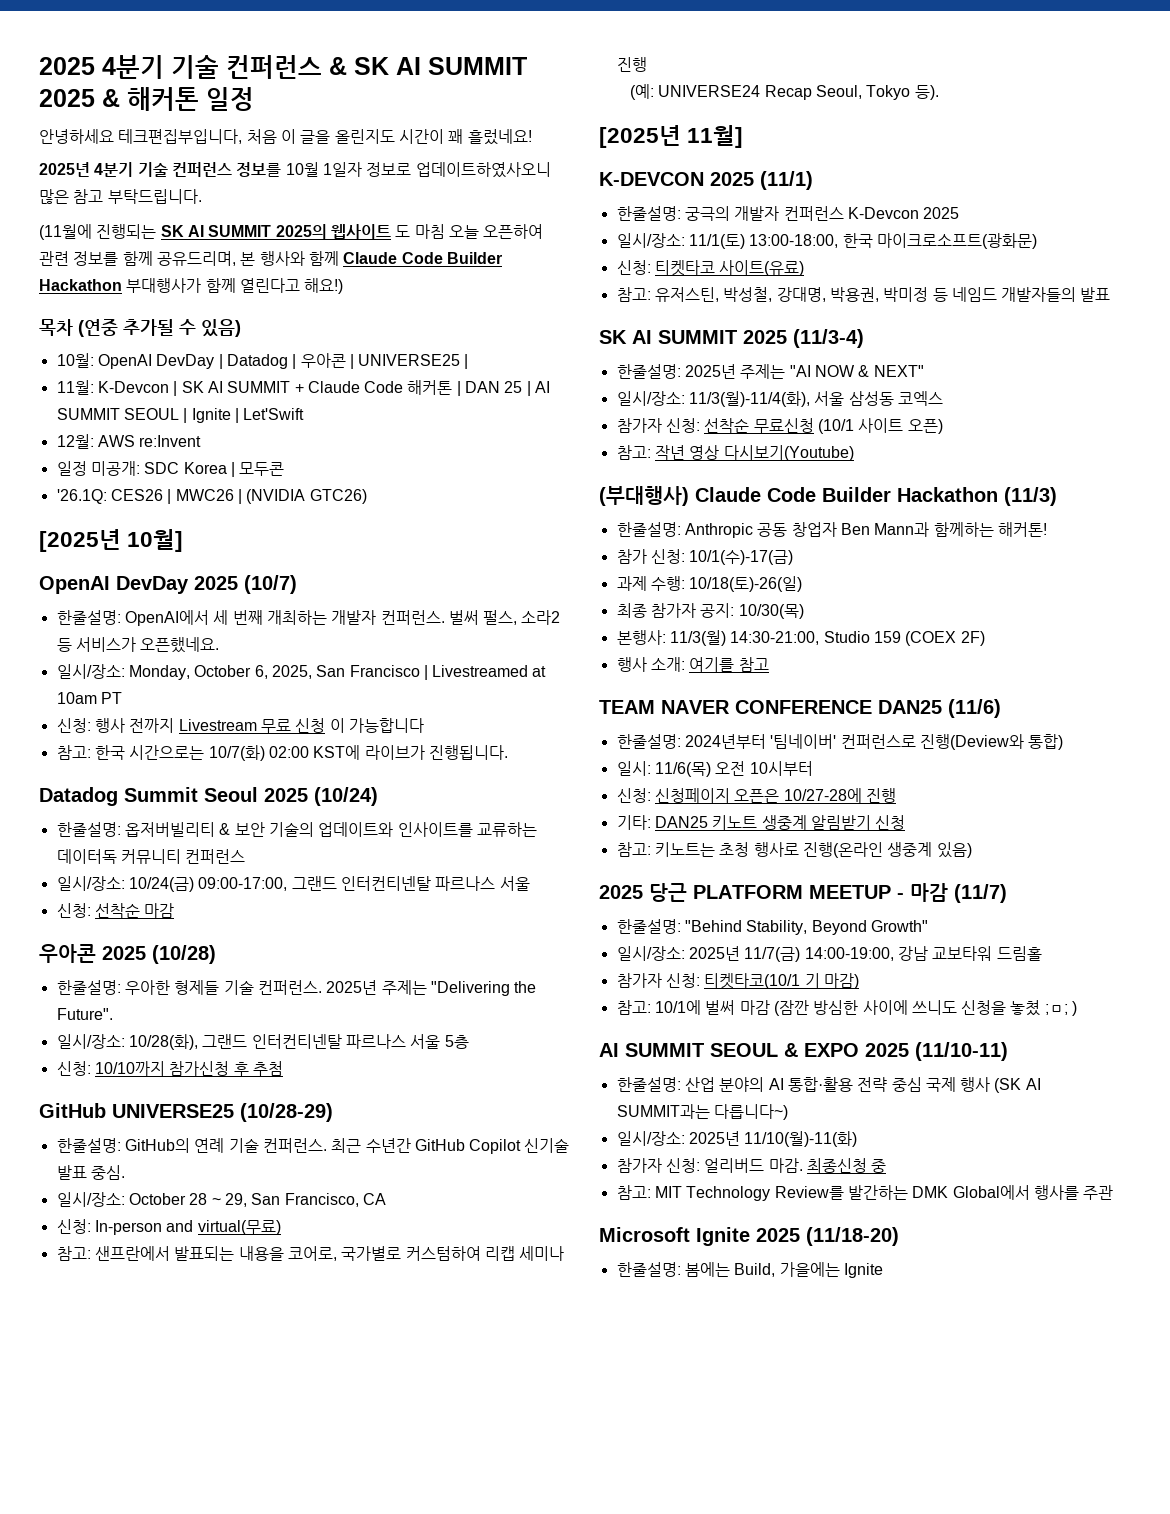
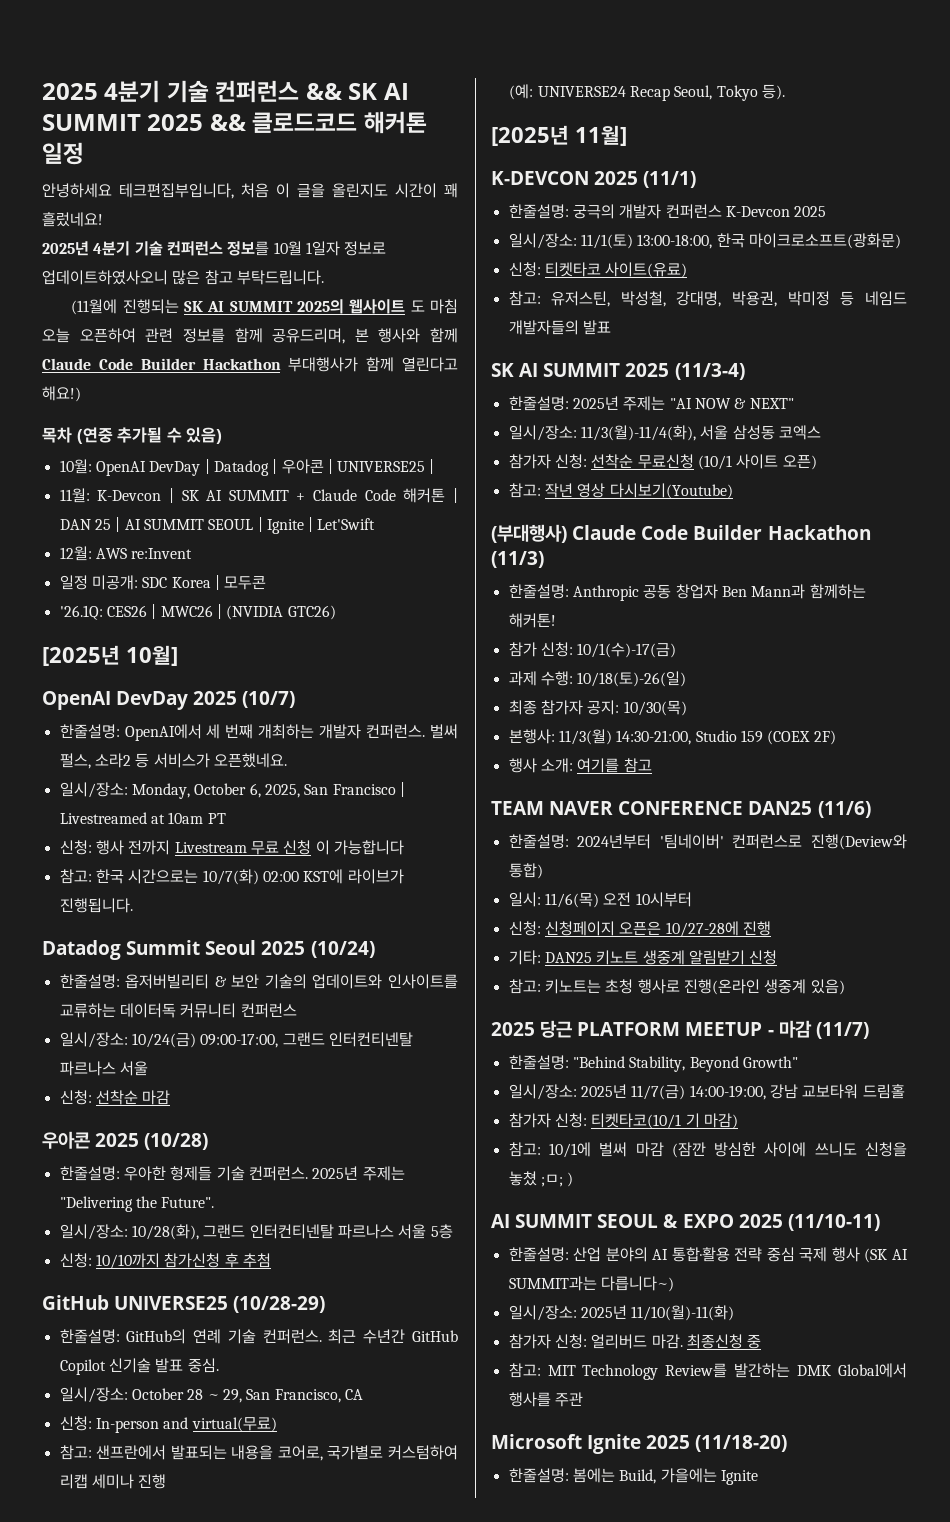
[329,57,527,75] [39,89,120,107] & SK AI SUMMIT 2025 & -> [305,83,409,100] [42,112,358,133] && SK AI SUMMIT 2025 && 클로드코드

